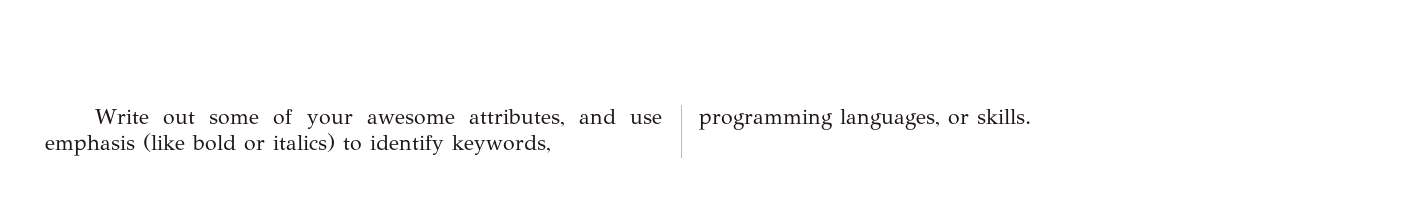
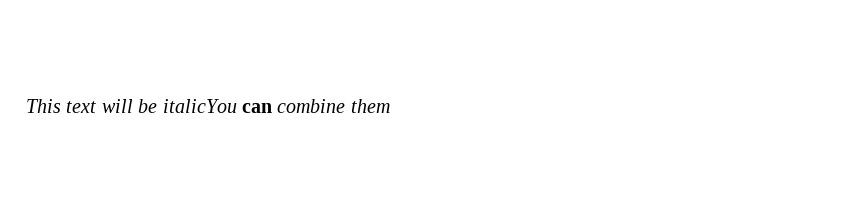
[95,109,663,129] [45,133,551,156] [699,109,1031,130] Write out some of your awesome attributes, and use emphasis (like bold or italics) to identify keywords, programming languages, or skills. -> [26,99,390,113] This text will be italicYou can combine them

